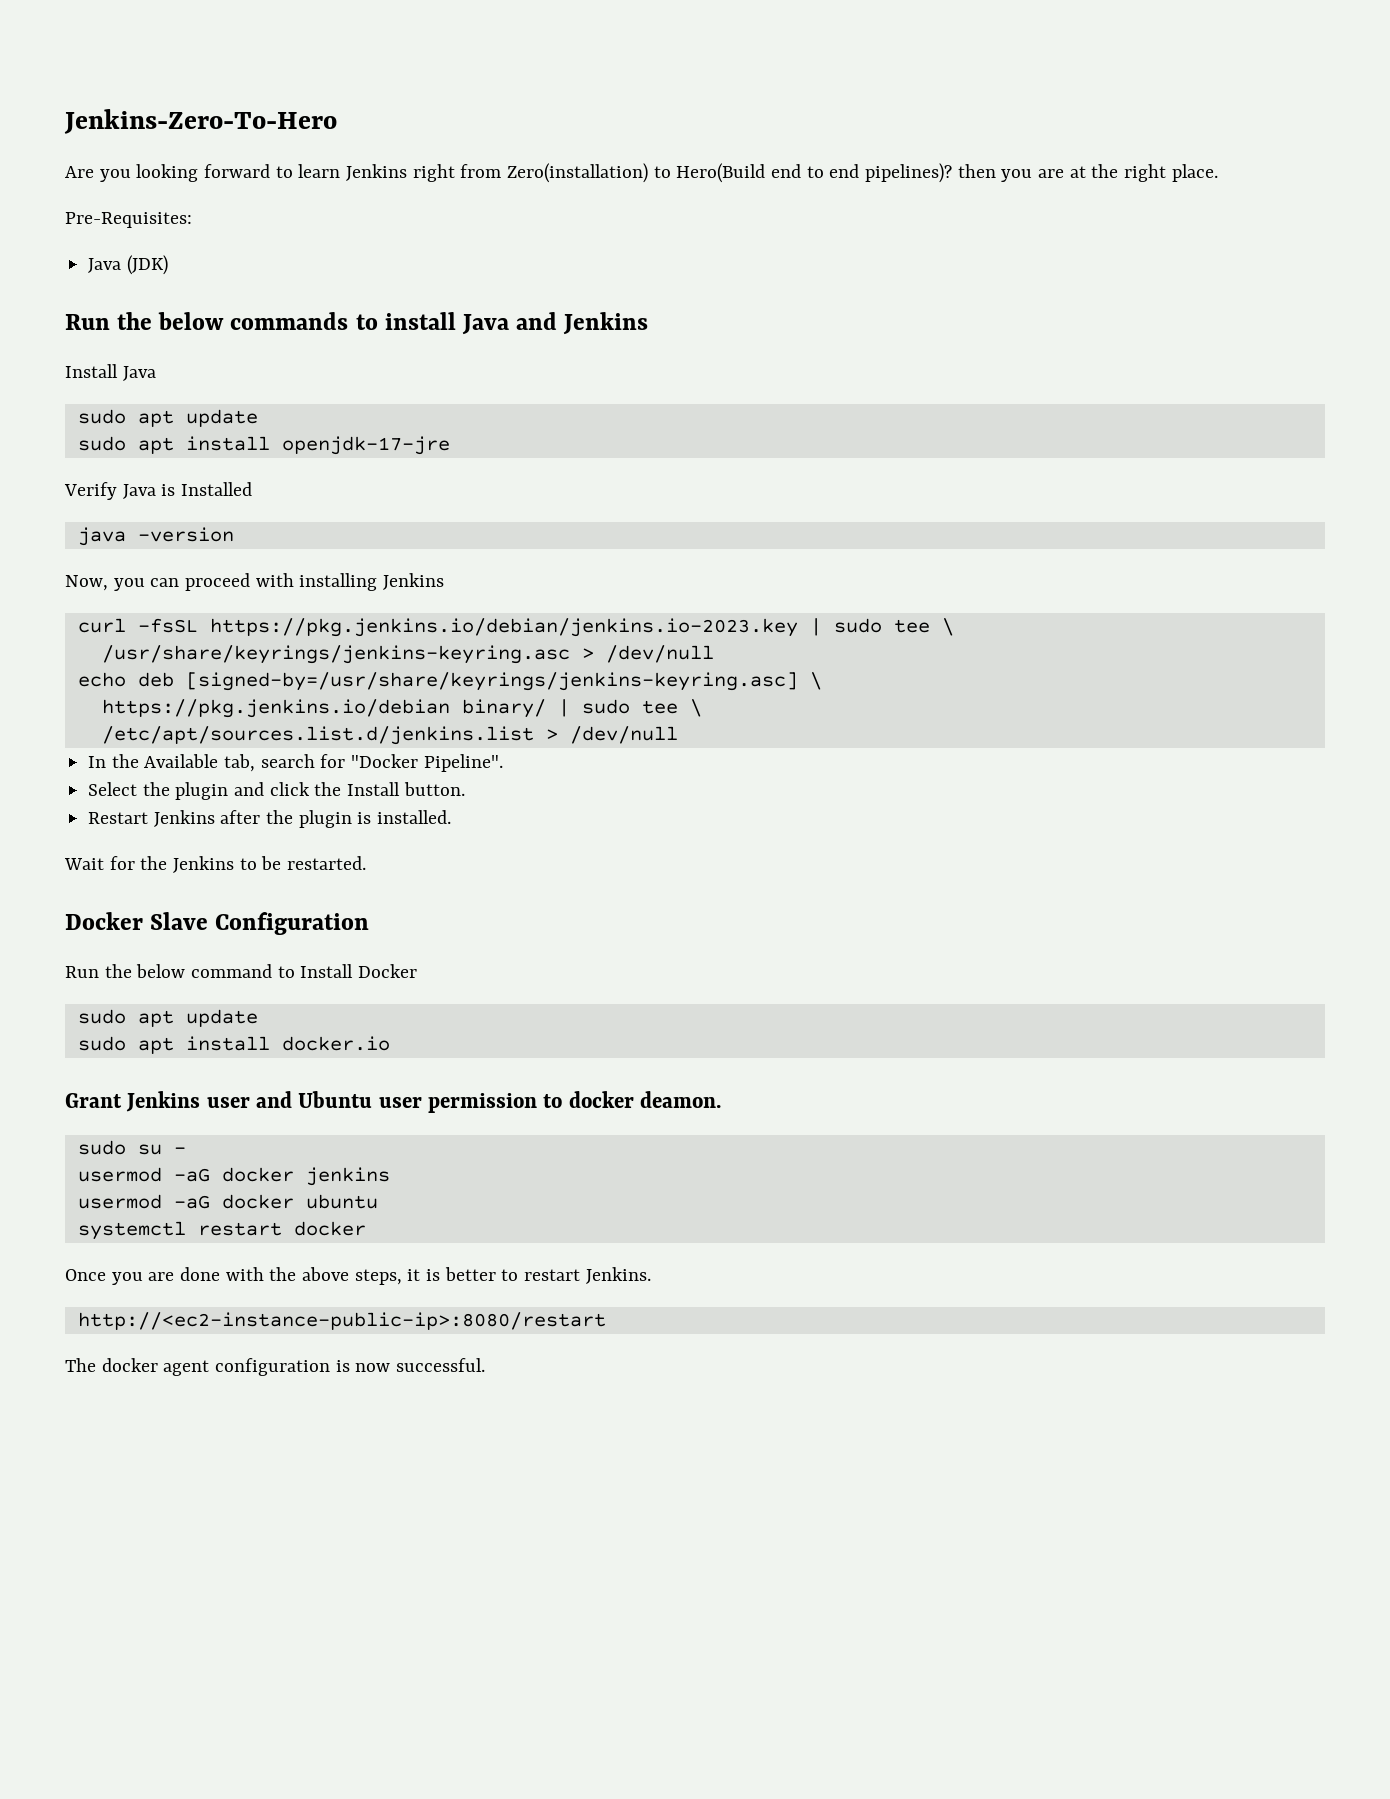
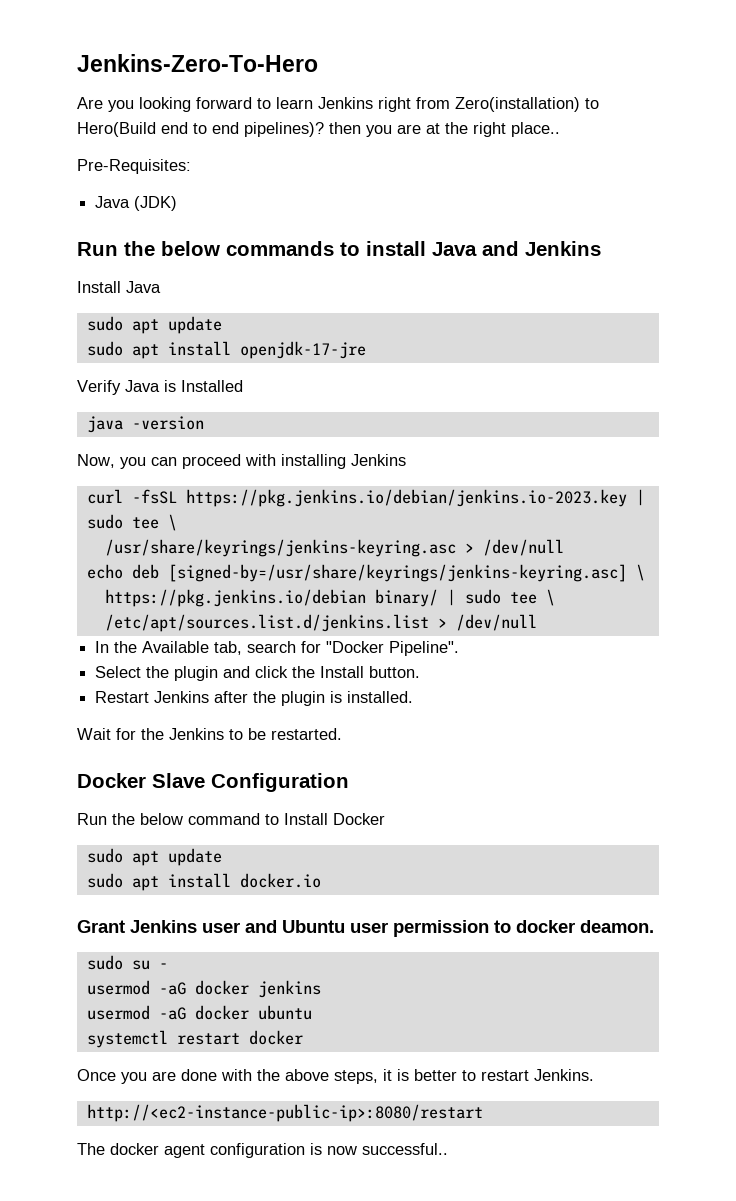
[1171,164,1218,182] place. -> [511,122,560,137] place..
[396,1358,486,1372] successful. -> [362,1143,448,1155] successful..

